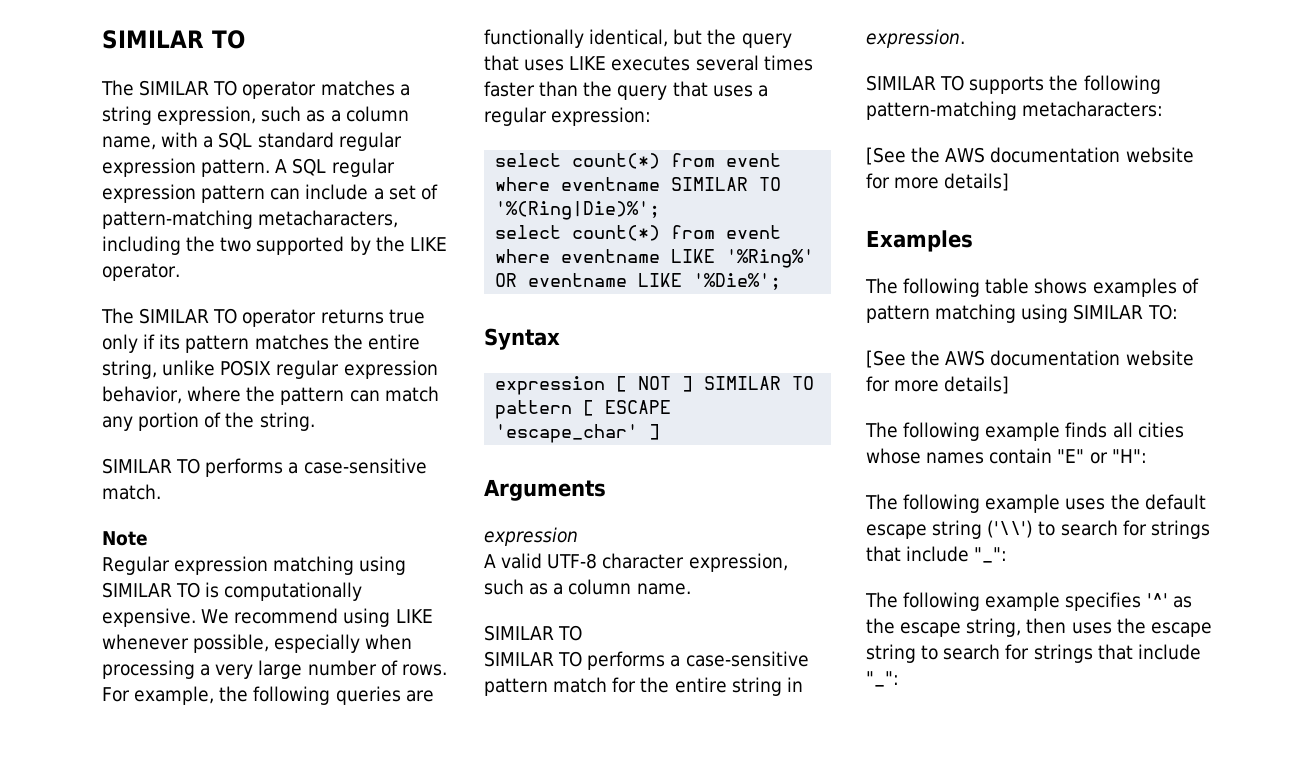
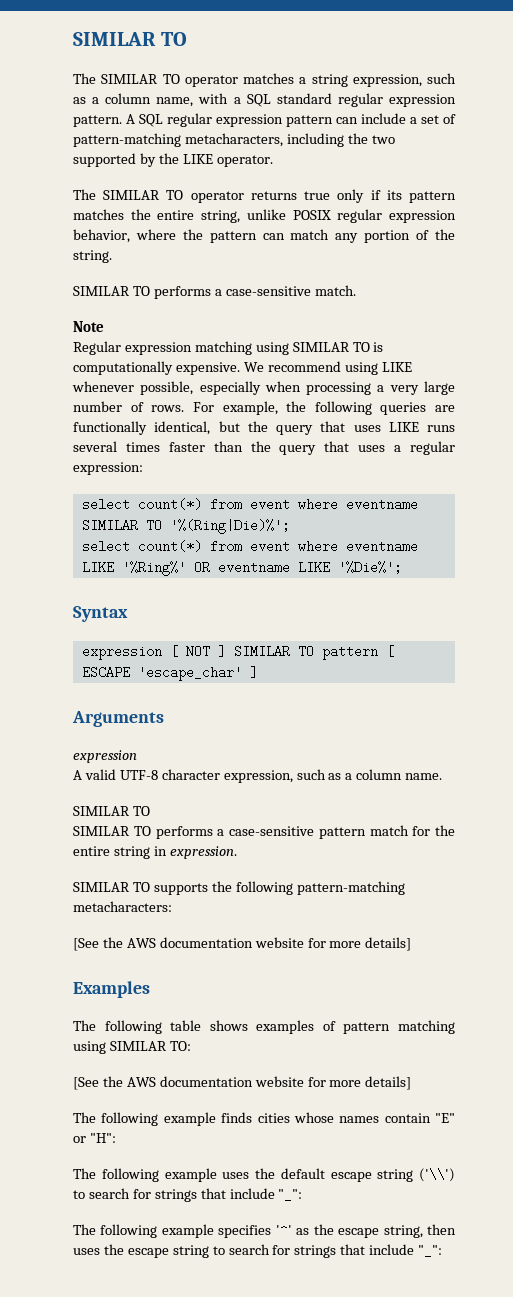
[611,56,691,71] executes -> [427,425,455,432] runs
[1112,422,1133,438] all -> (253, 1117) none

